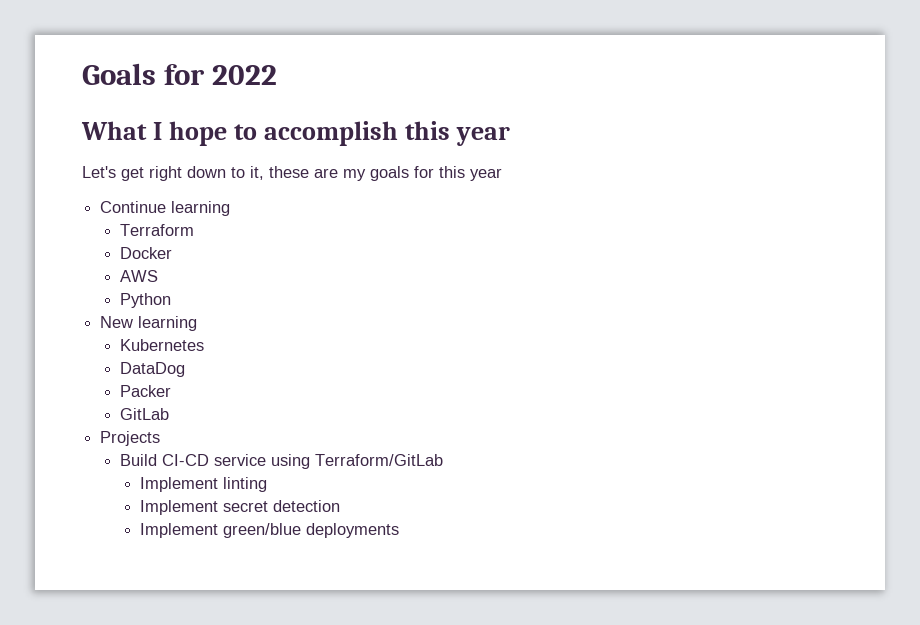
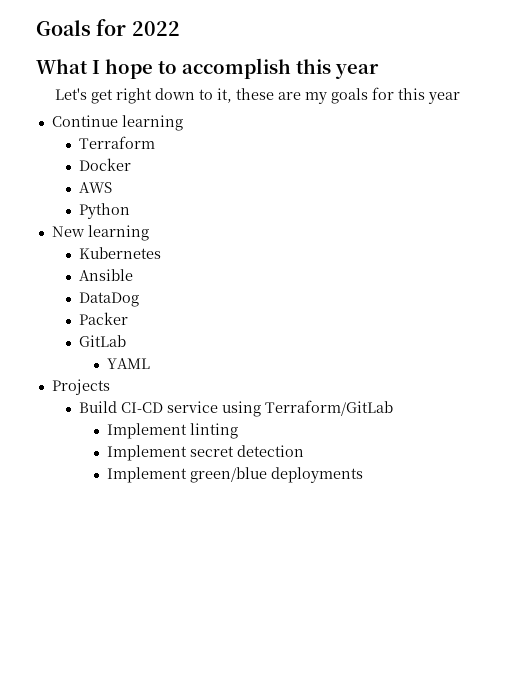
(205, 345) none -> [79,269,134,281] // Ansible
(170, 414) none -> [106,358,150,369] // YAML

